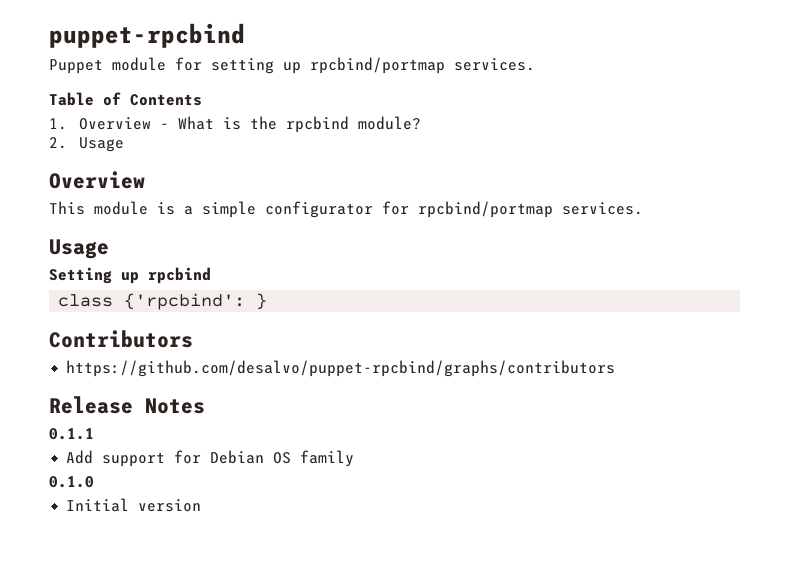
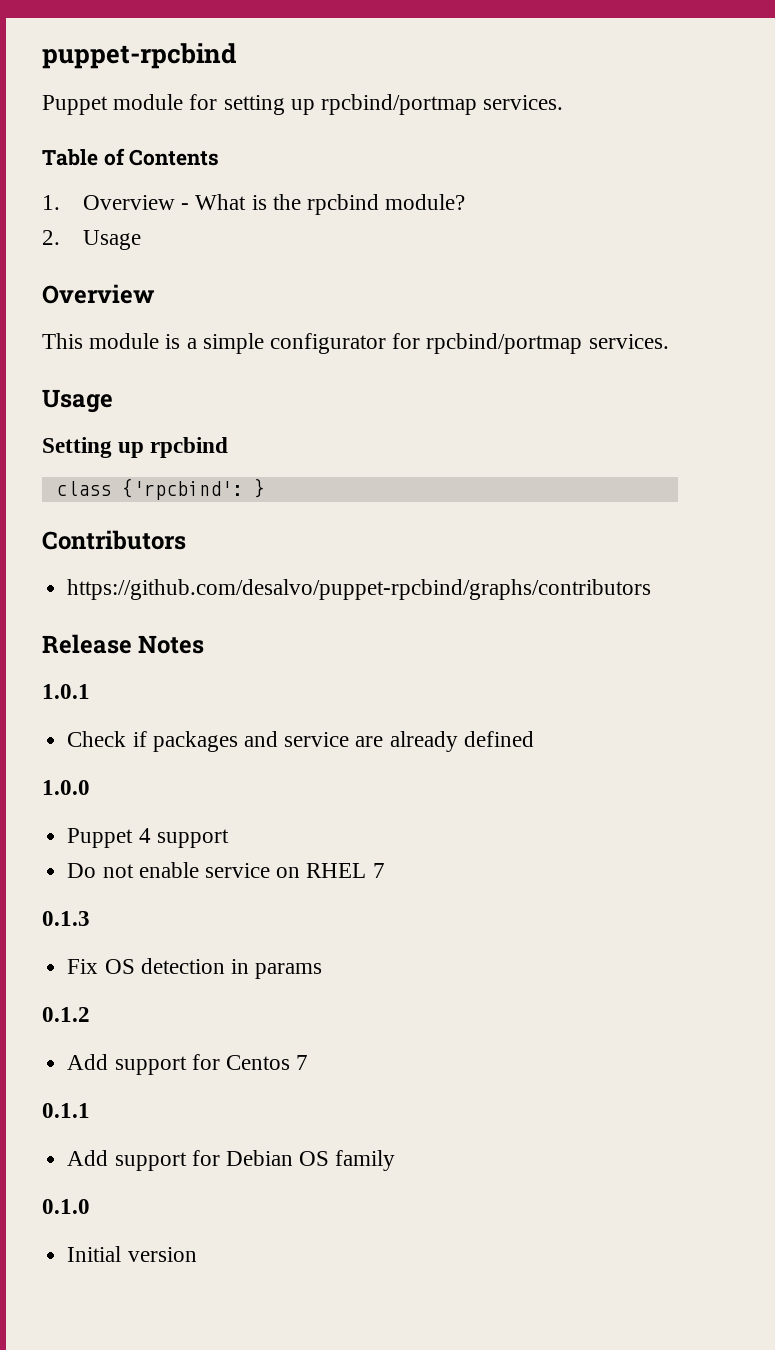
(205, 406) none -> [42,684,90,699] [67,731,534,752] [42,780,90,795] [67,828,229,848] [67,862,385,878] [42,911,90,926] [67,958,323,979] [42,1007,90,1022] [67,1054,309,1075] // 1.0.1 // Check if packages and service are already defined // 1.0.0 // Puppet 4 support // Do not enable service on RHEL 7 // 0.1.3 // Fix OS detection in params // 0.1.2 // Add support for Centos 7

